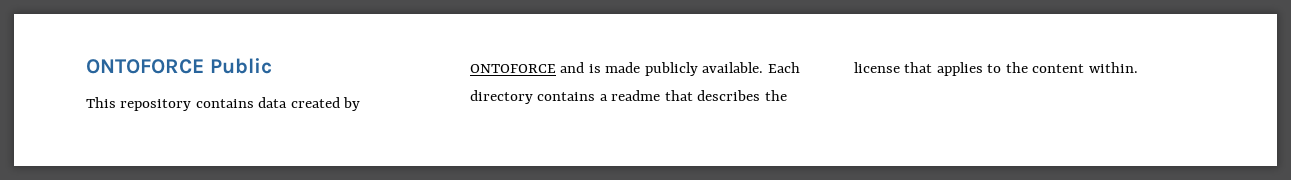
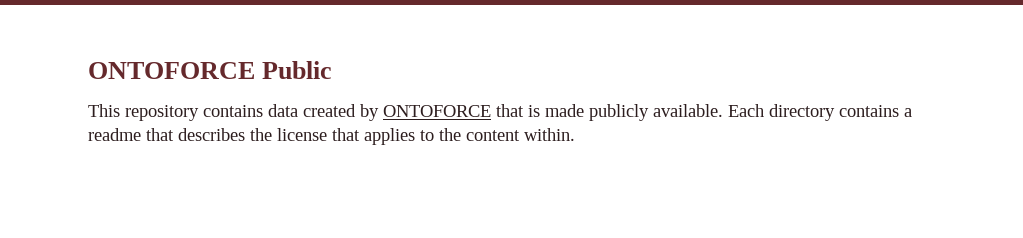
[560,62,585,73] and -> [496,104,524,117] that

